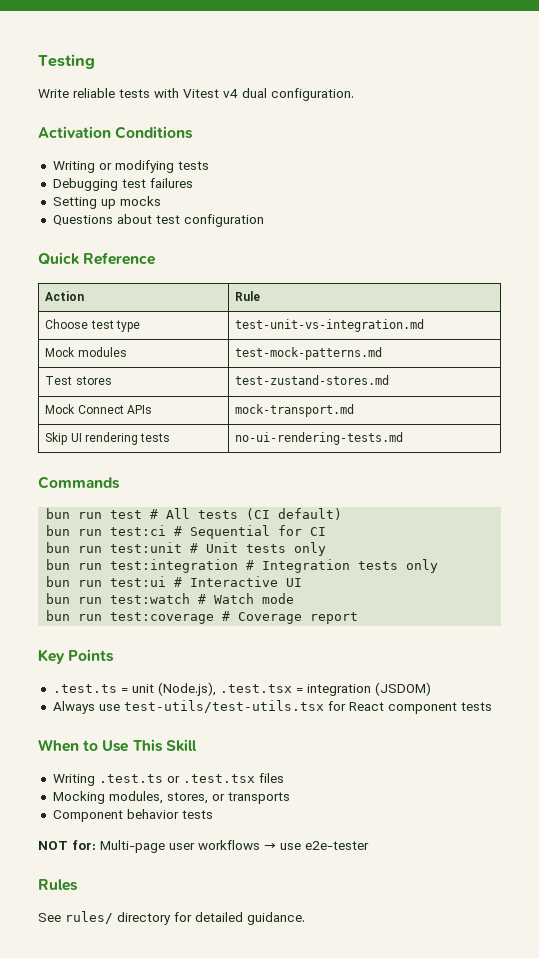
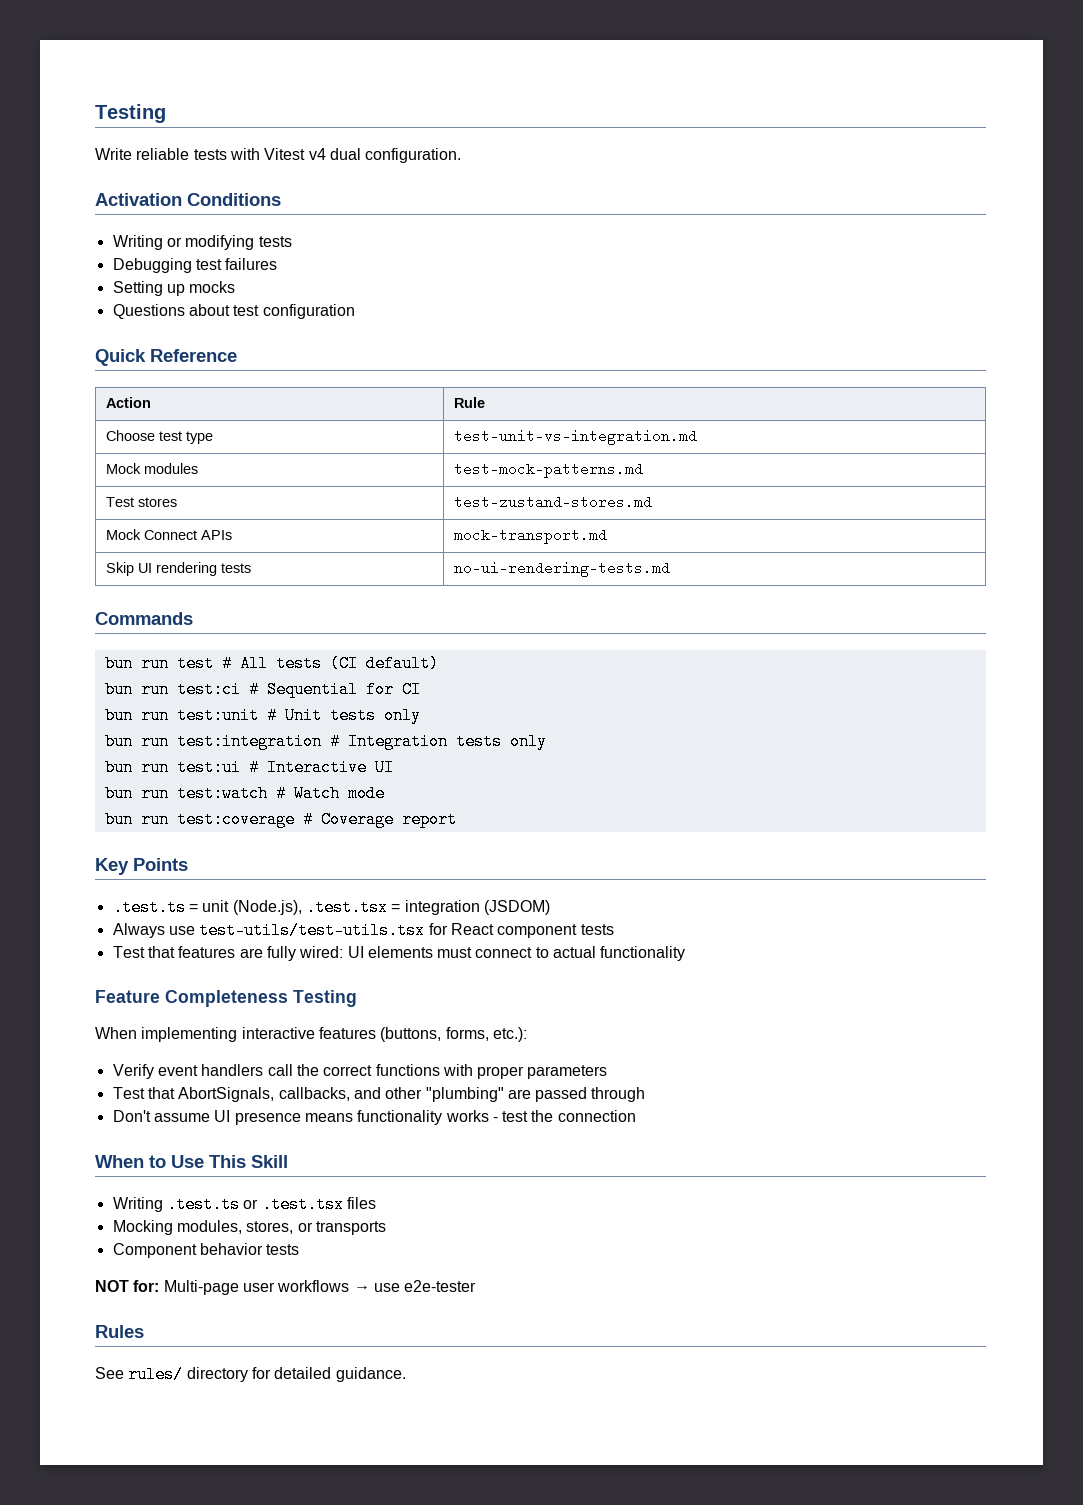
(492, 706) none -> [112,946,686,961] [95,990,357,1007] [95,1027,527,1042] [112,1064,608,1079] [112,1087,646,1102] [112,1110,636,1125] // Test that features are fully wired: UI elements must connect to actual functionality // Feature Completeness Testing // When implementing interactive features (buttons, forms, etc.): // Verify event handlers call the correct functions with proper parameters // Test that AbortSignals, callbacks, and other "plumbing" are passed through // Don't assume UI presence means functionality works - test the connection

